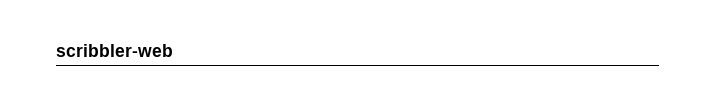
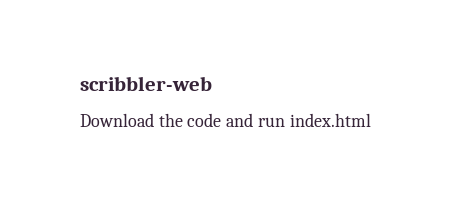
(173, 50) none -> [80,113,371,127] // Download the code and run index.html

